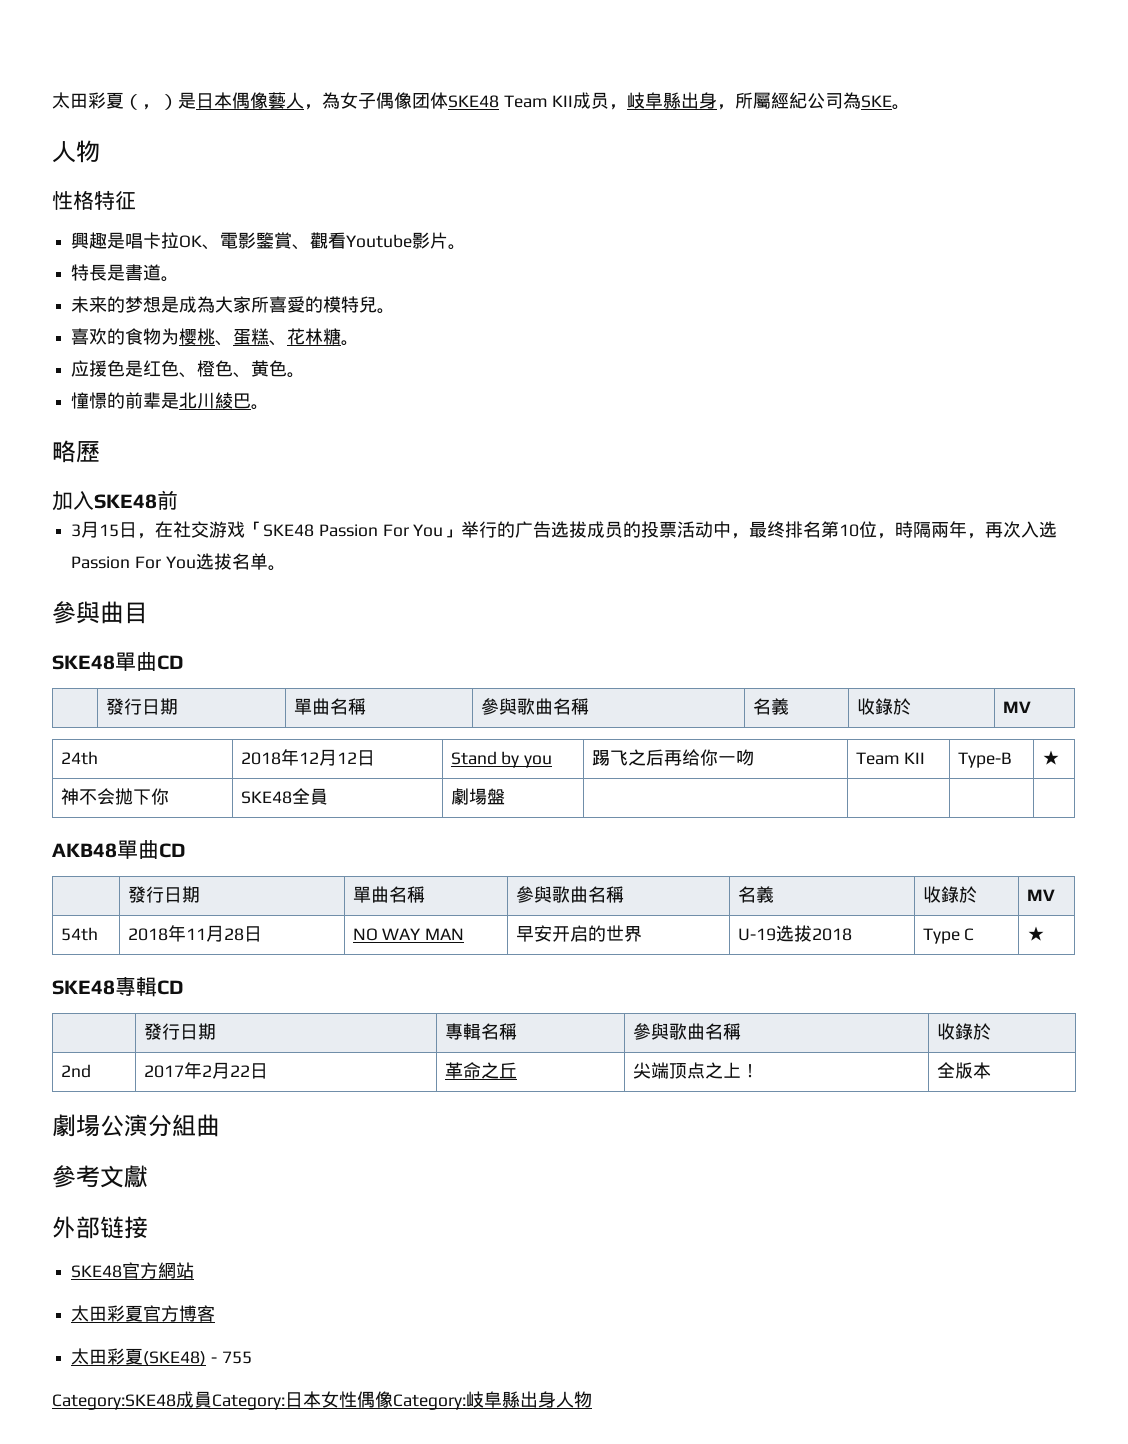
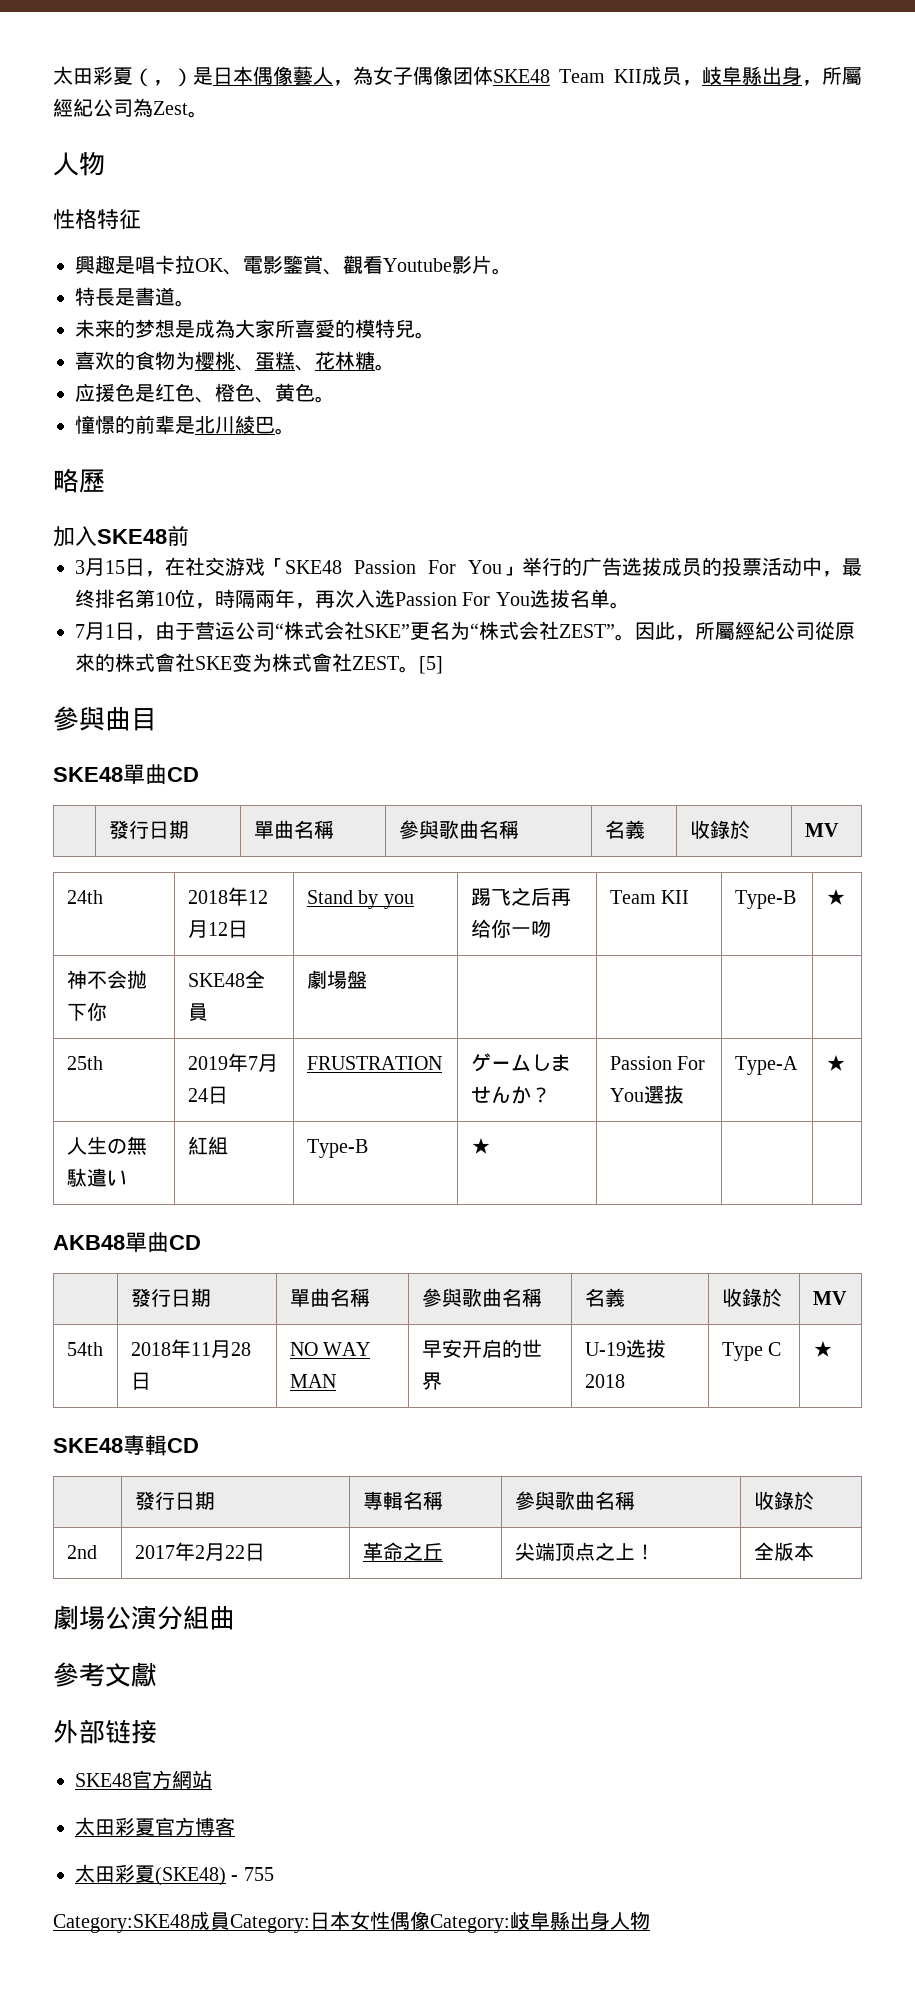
[861,95,893,108] SKE -> [153,101,188,115] Zest
(286, 568) none -> [75,621,855,641] [75,653,443,674] // 7月1日，由于营运公司“株式会社SKE”更名为“株式会社ZEST”。因此，所屬經紀公司從原來的株式會社SKE变为株式會社ZEST。[5]
(505, 796) none -> [66,1056,103,1070] [187,1053,278,1072] [187,1086,228,1104] [306,1056,442,1070] [470,1053,571,1072] [470,1086,551,1104] [609,1056,706,1070] [609,1085,684,1104] [734,1056,798,1075] [825,1055,846,1071] [66,1136,147,1155] [66,1168,127,1187] [187,1136,228,1155] [306,1139,368,1158] [470,1138,491,1154] // 25th | 2019年7月24日 | FRUSTRATION | ゲームしませんか？ | Passion For You選抜 | Type-A | ★ // 人生の無駄遣い | 紅組 | Type-B | ★ | | |

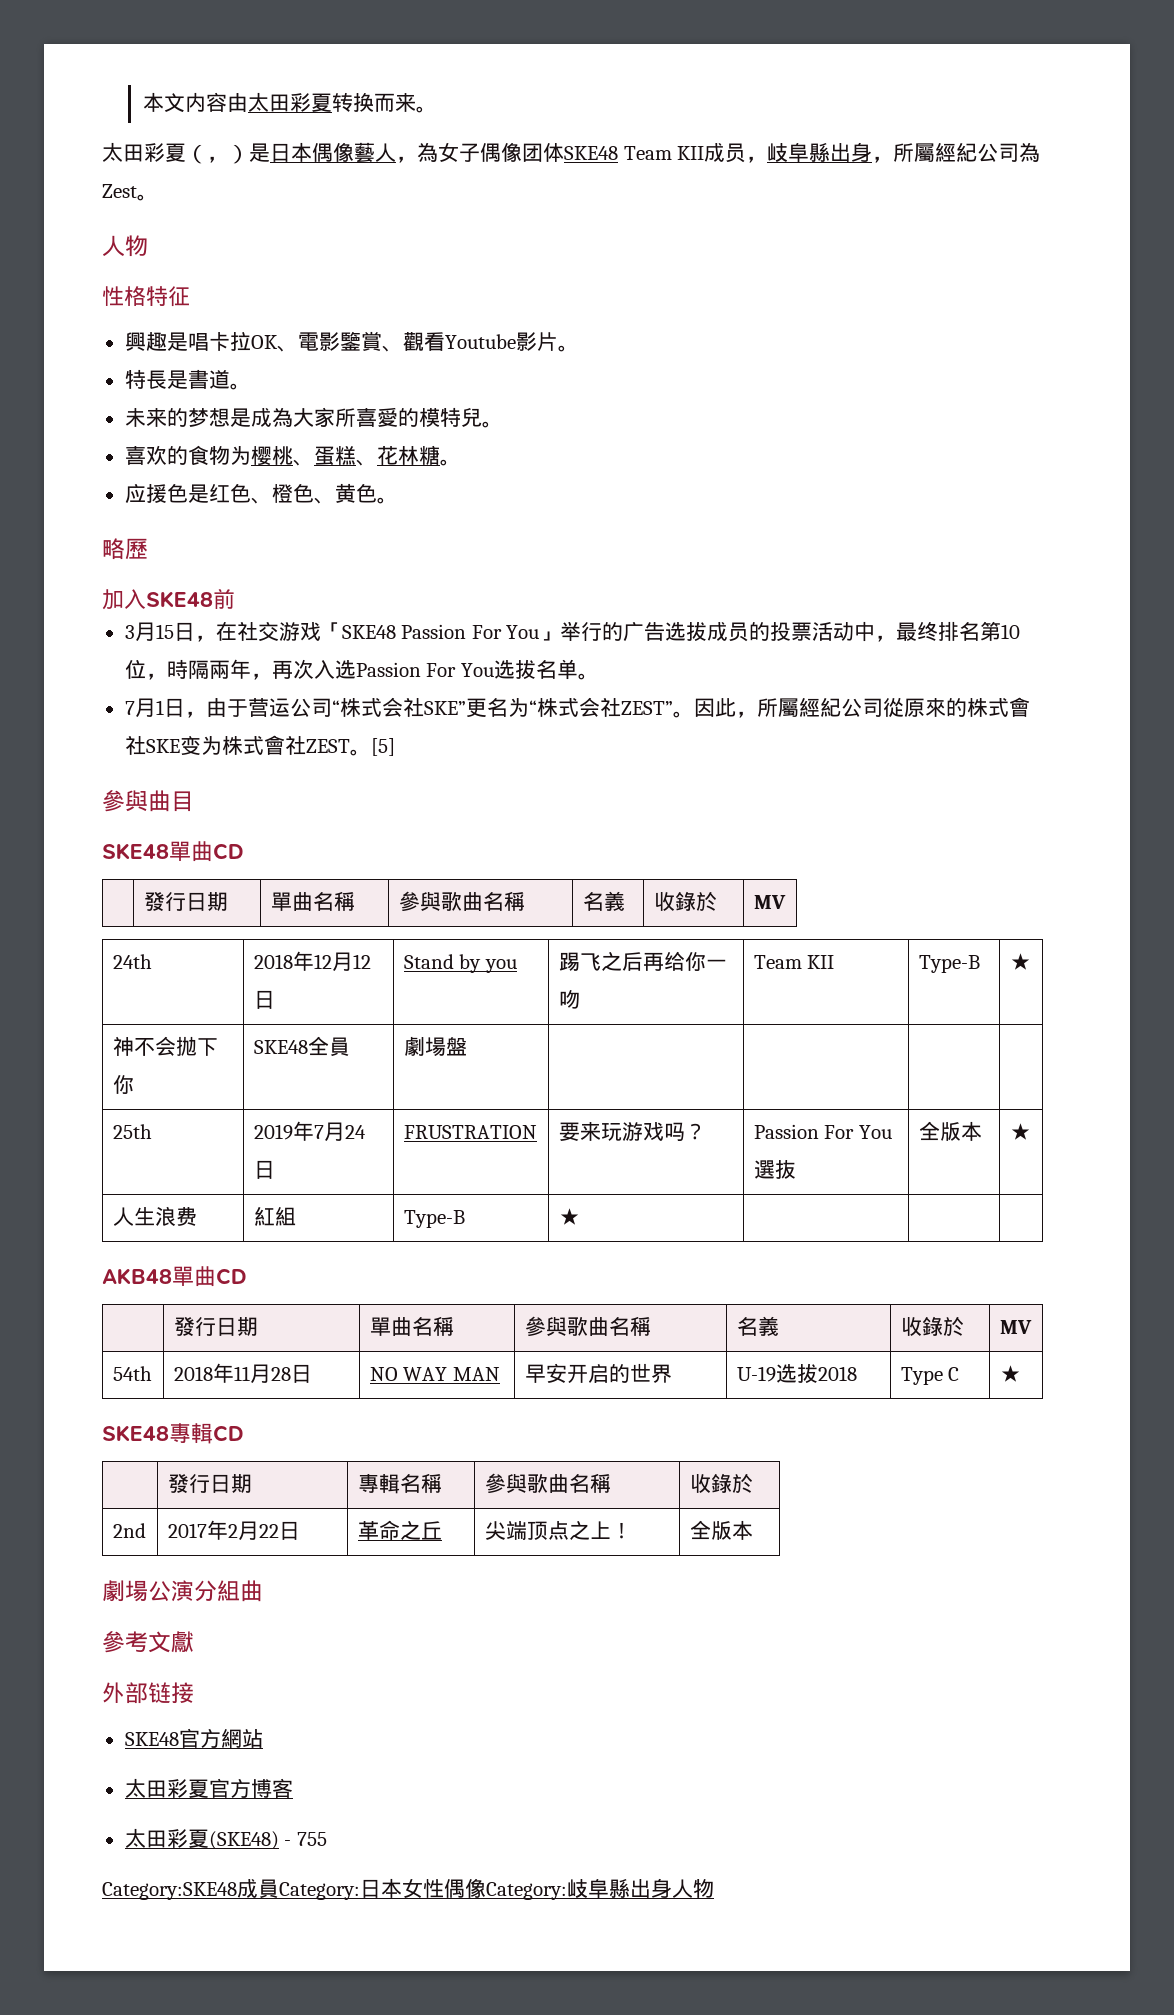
(53, 75) none -> [142,92,437,113] 本文内容由太田彩夏转换而来。 //
[75,415,295,435] // 憧憬的前辈是北川綾巴。 -> (398, 500) none
[470,1053,571,1072] [470,1086,531,1104] ゲームしませんか -> [558,1122,685,1141] 要来玩游戏吗
[734,1056,798,1075] Type-A -> [918,1121,982,1141] 全版本
[106,1136,147,1155] [66,1168,127,1187] の無駄遣い -> [154,1206,197,1226] 浪费

